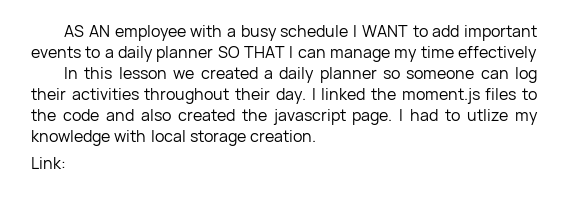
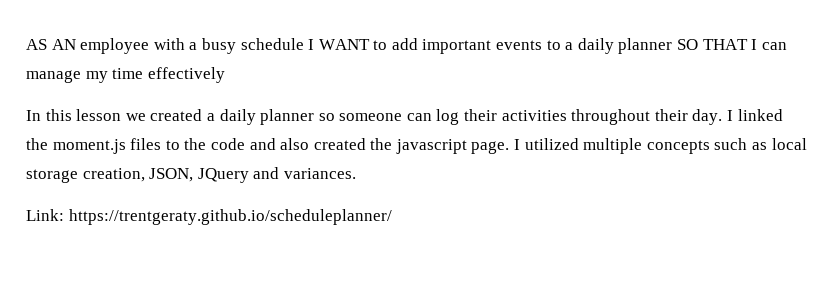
[410,109,539,125] [31,130,317,146] had to utlize my knowledge with local storage creation. -> [524,138,807,154] [26,167,356,183] utilized multiple concepts such as local storage creation, JSON, JQuery and variances.
(66, 163) none -> [68,209,392,225] https://trentgeraty.github.io/scheduleplanner/

